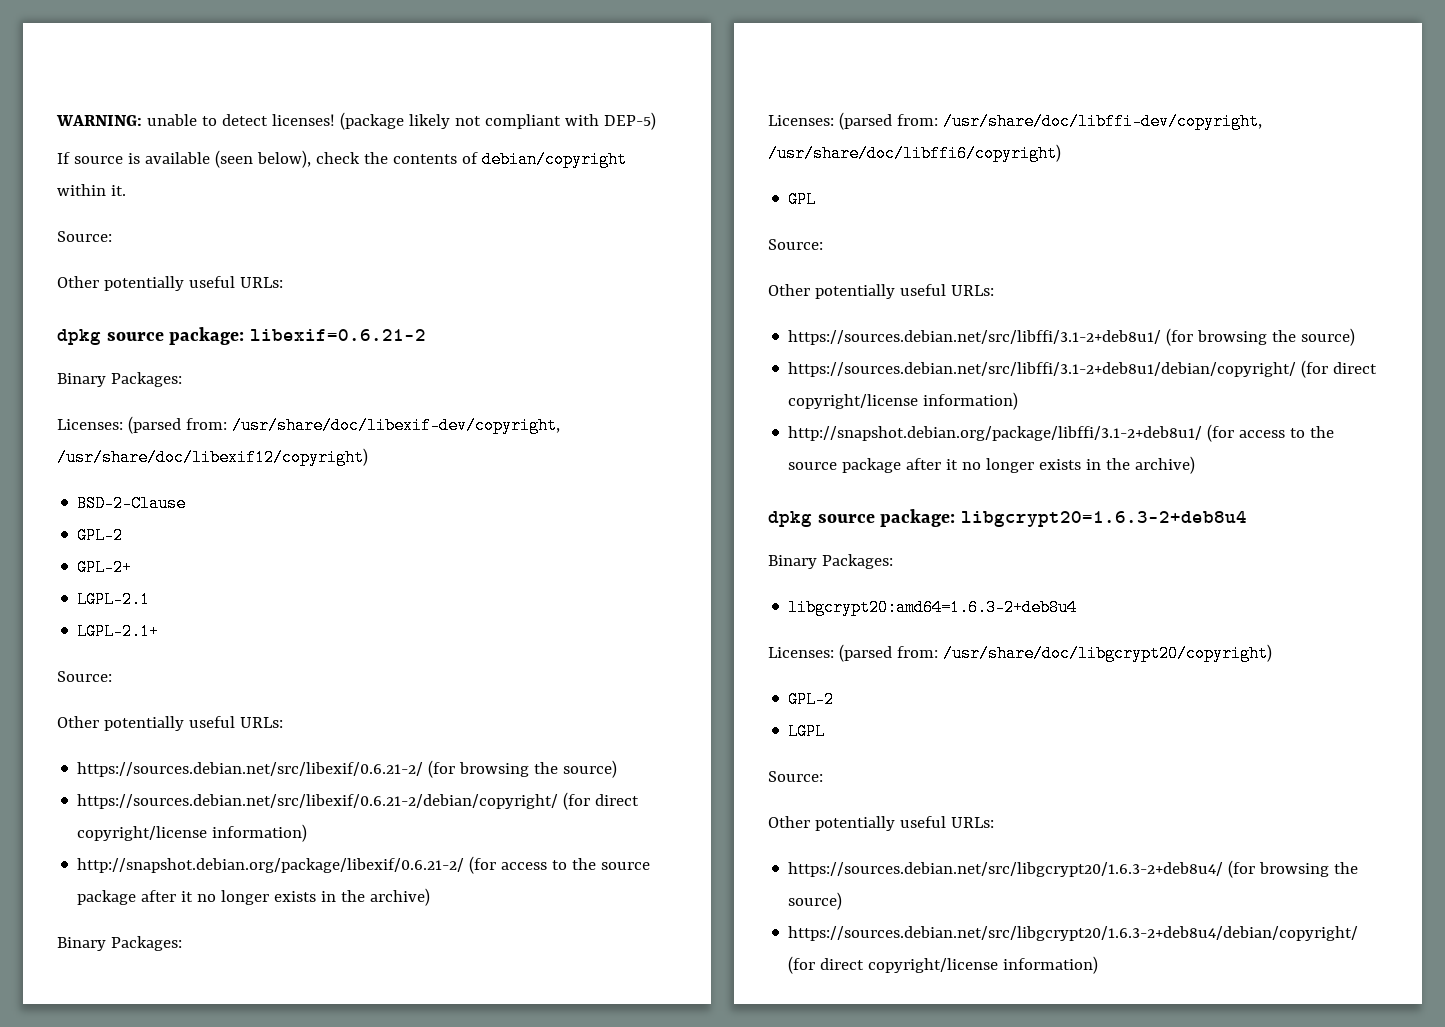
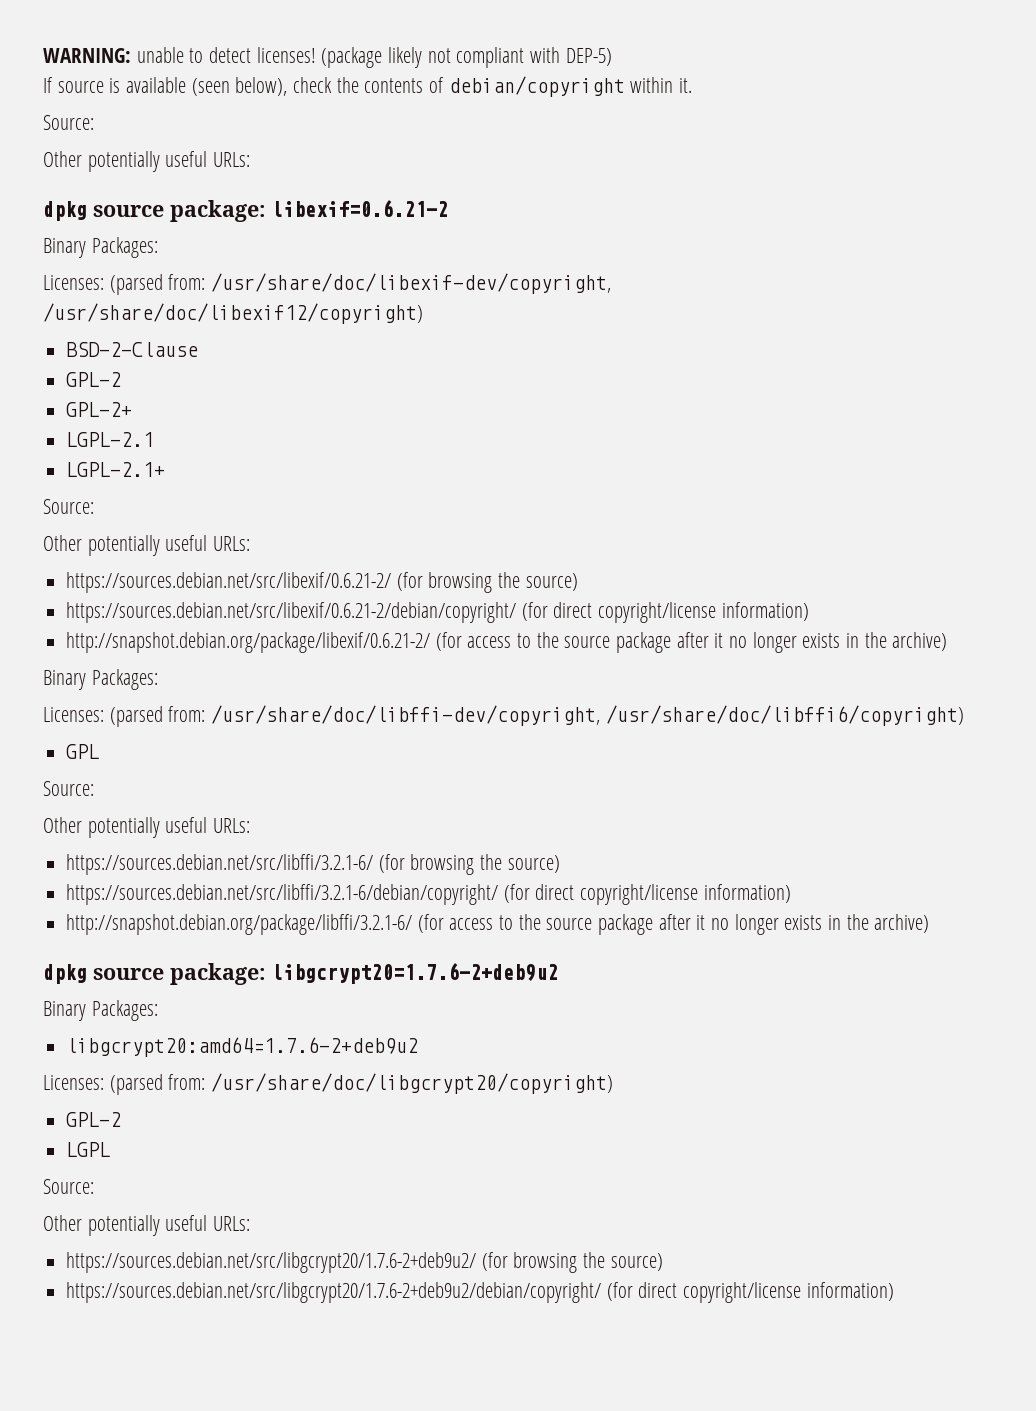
[788,328,1356,346] [788,360,1378,378] [788,392,1019,410] [788,426,1203,441] https://sources.debian.net/src/libffi/3.1-2+deb8u1/ (for browsing the source) // https://sources.debian.net/src/libffi/3.1-2+deb8u1/debian/copyright/ (for direct copyright/license information) // http://snapshot.debian.org/package/libffi/3.1-2+deb8u1/ -> [66,854,560,875] [66,884,791,905] [66,914,413,935] https://sources.debian.net/src/libffi/3.2.1-6/ (for browsing the source) // https://sources.debian.net/src/libffi/3.2.1-6/debian/copyright/ (for direct copyright/license information) // http://snapshot.debian.org/package/libffi/3.2.1-6/
[960,511,1247,527] [768,554,893,569] [788,599,1078,616] libgcrypt20=1.6.3-2+deb8u4 // Binary Packages: // libgcrypt20:amd64=1.6.3-2+deb8u4 -> [272,963,558,984] [43,1000,158,1021] [66,1037,419,1057] libgcrypt20=1.7.6-2+deb9u2 // Binary Packages: // libgcrypt20:amd64=1.7.6-2+deb9u2
[788,860,1359,878] [788,892,843,910] [788,926,1359,941] https://sources.debian.net/src/libgcrypt20/1.6.3-2+deb8u4/ (for browsing the source) // https://sources.debian.net/src/libgcrypt20/1.6.3-2+deb8u4/debian/copyright/ -> [66,1252,663,1273] [66,1282,602,1303] https://sources.debian.net/src/libgcrypt20/1.7.6-2+deb9u2/ (for browsing the source) // https://sources.debian.net/src/libgcrypt20/1.7.6-2+deb9u2/debian/copyright/

